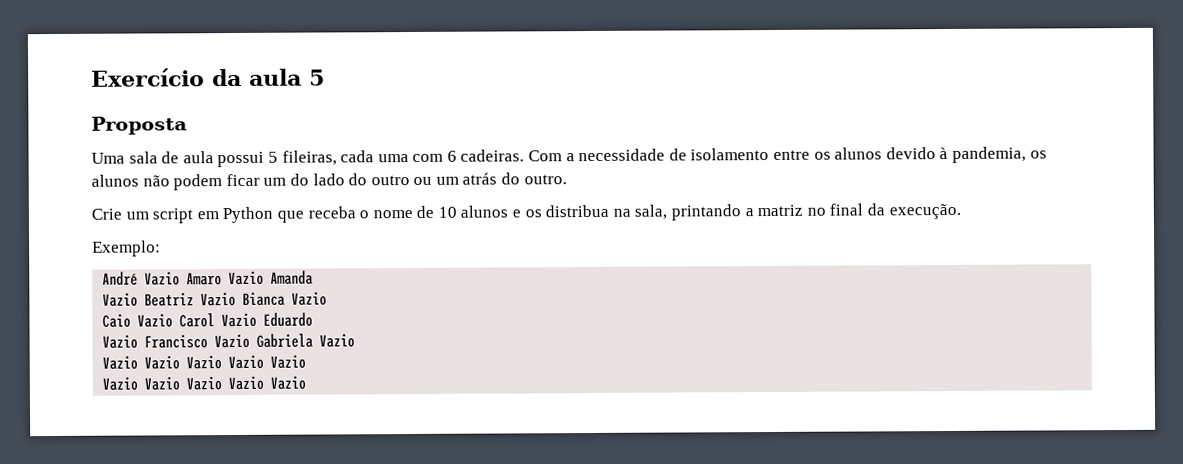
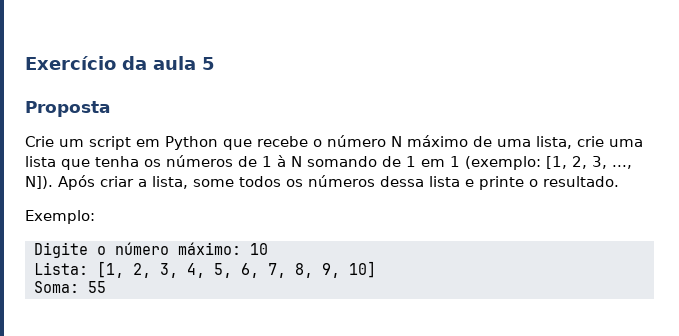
[91,146,1047,168] [91,172,567,191] // Uma sala de aula possui 5 fileiras, cada uma com 6 cadeiras. Com a necessidade de isolamento entre os alunos devido à pandemia, os alunos não podem ficar um do lado do outro ou um atrás do outro. -> (110, 109) none
[307,203,961,221] [92,240,161,257] [102,270,314,286] [102,291,328,307] [102,312,314,328] [102,333,356,349] [102,354,307,370] [102,375,307,391] receba o nome de 10 alunos e os distribua na sala, printando a matriz no final da execução. // Exemplo: // André Vazio Amaro Vazio Amanda // Vazio Beatriz Vazio Bianca Vazio // Caio Vazio Carol Vazio Eduardo // Vazio Francisco Vazio Gabriela Vazio // Vazio Vazio Vazio Vazio Vazio // Vazio Vazio Vazio Vazio Vazio -> [257,135,643,149] [25,155,632,170] [25,175,619,190] [25,210,95,224] [34,242,268,258] [34,261,376,278] [34,281,106,293] recebe o número N máximo de uma lista, crie uma lista que tenha os números de 1 à N somando de 1 em 1 (exemplo: [1, 2, 3, ..., N]). Após criar a lista, some todos os números dessa lista e printe o resultado. // Exemplo: // Digite o número máximo: 10 // Lista: [1, 2, 3, 4, 5, 6, 7, 8, 9, 10] // Soma: 55

